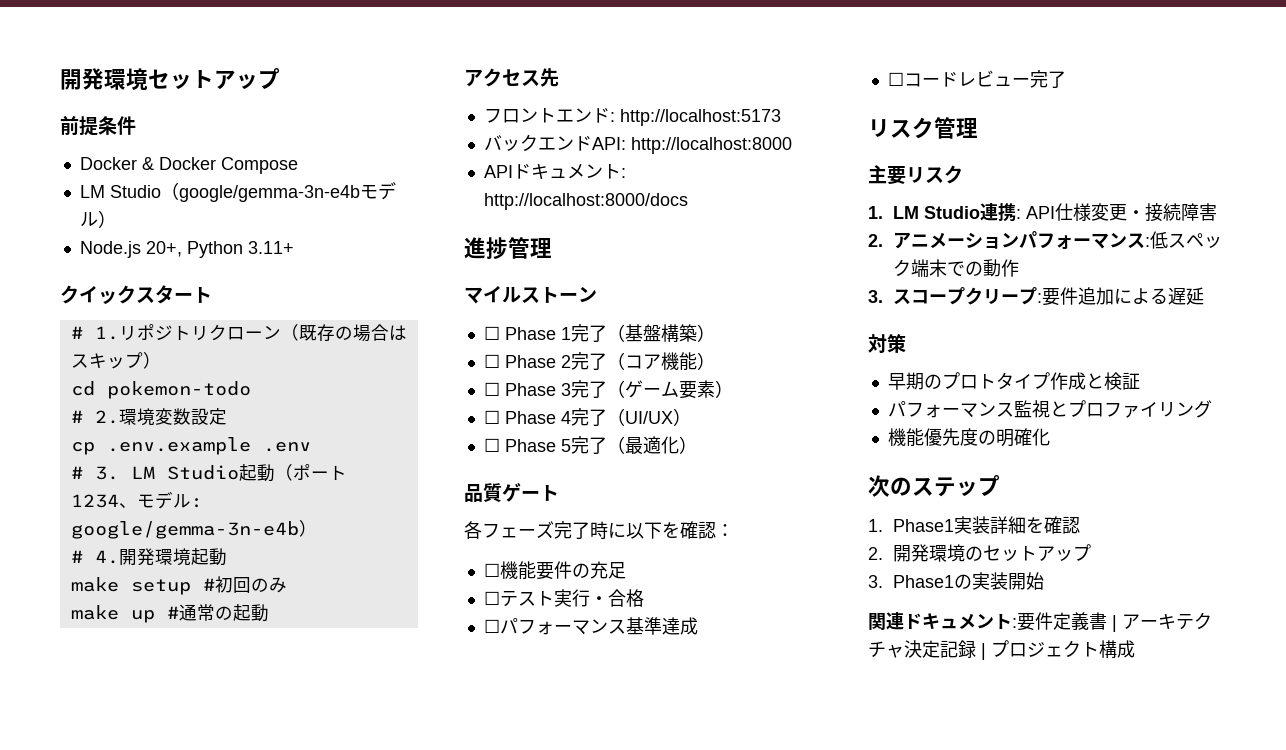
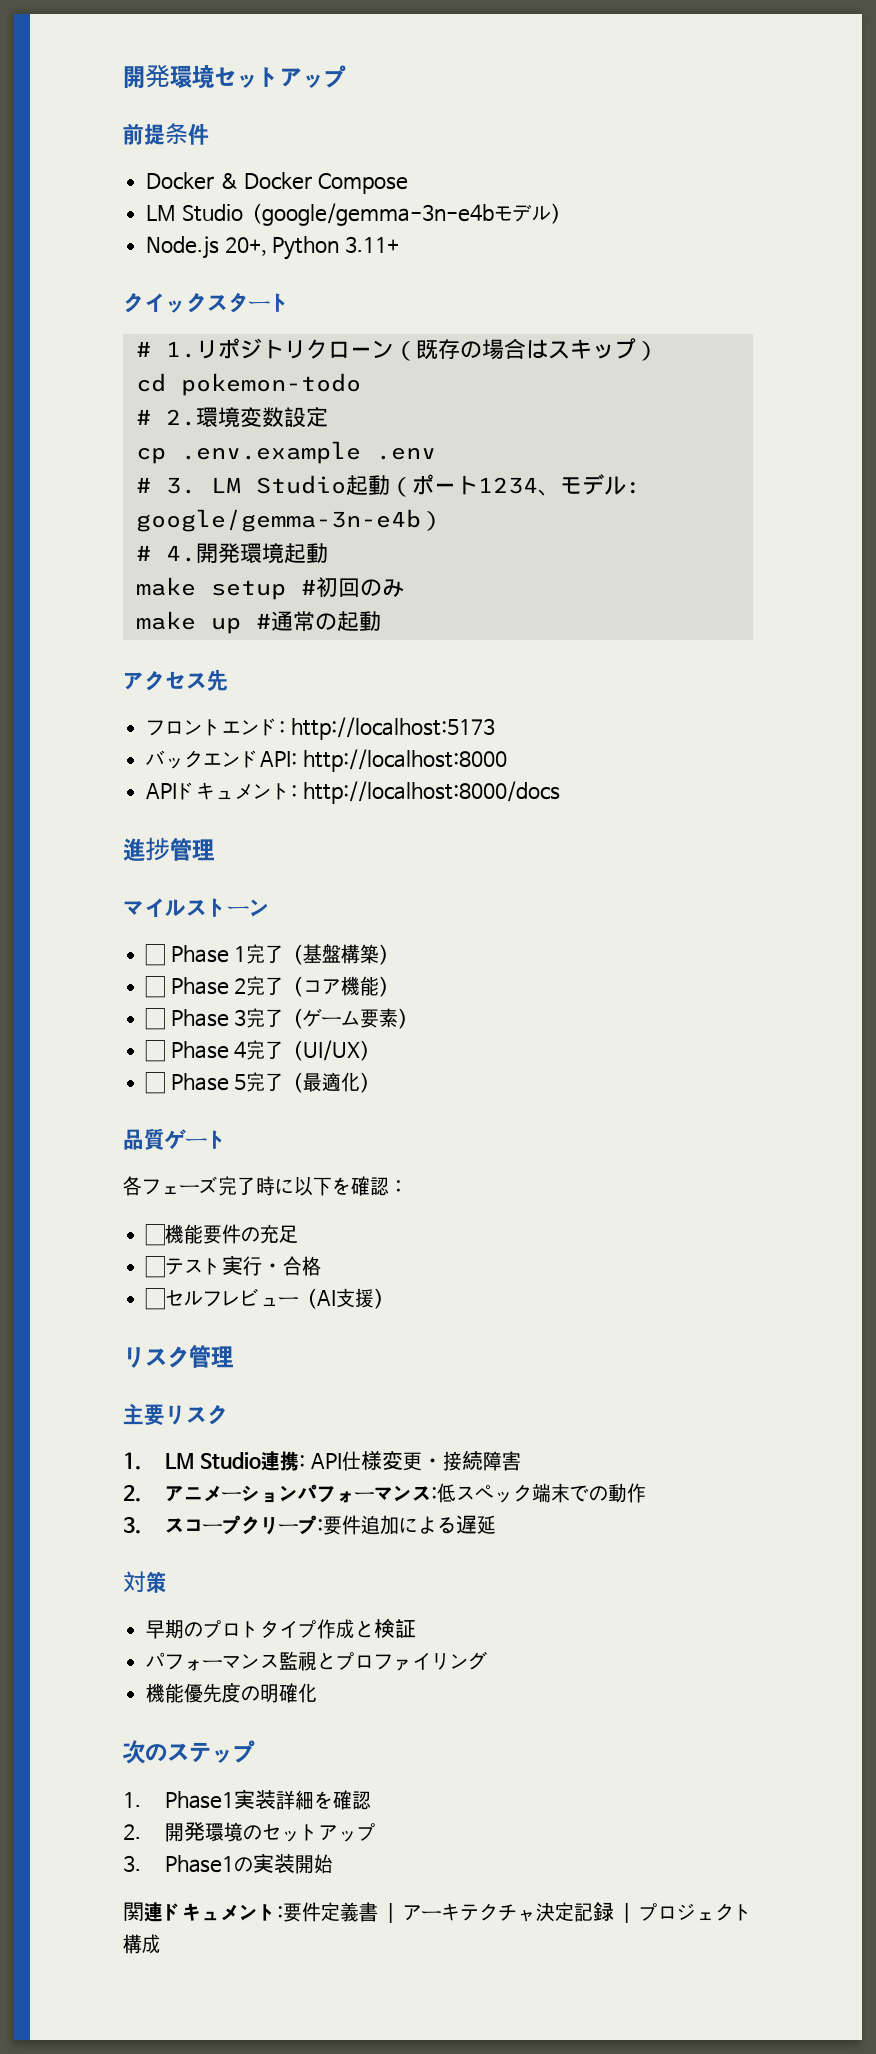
[499,617,698,635] [887,70,1066,88] パフォーマンス基準達成 // ☐コードレビュー完了 -> [165,1288,394,1309] セルフレビュー（AI支援）

